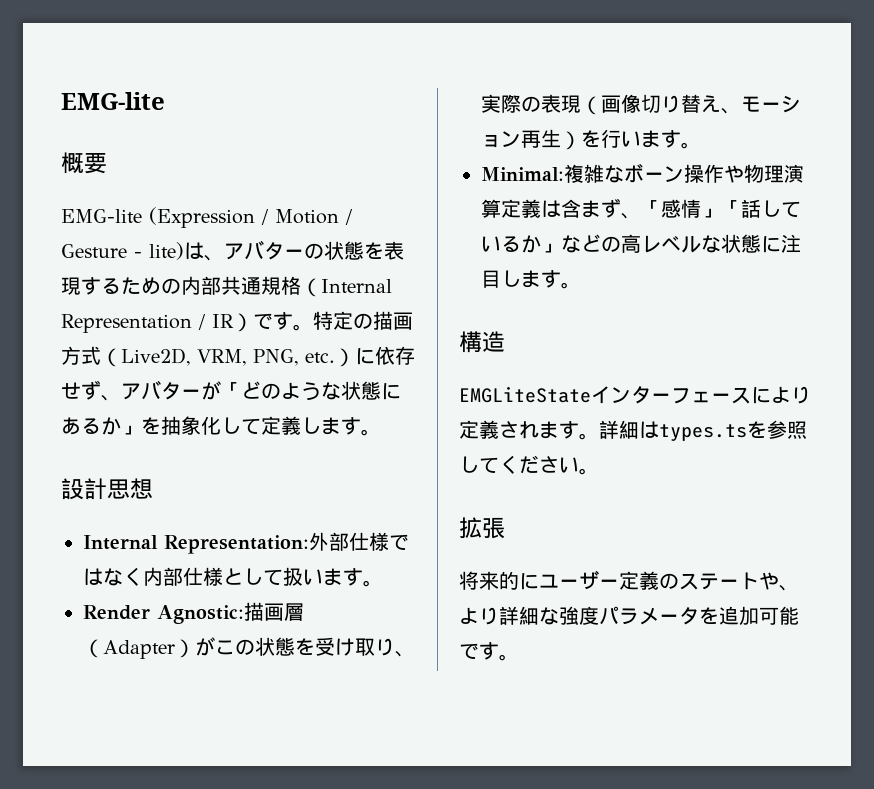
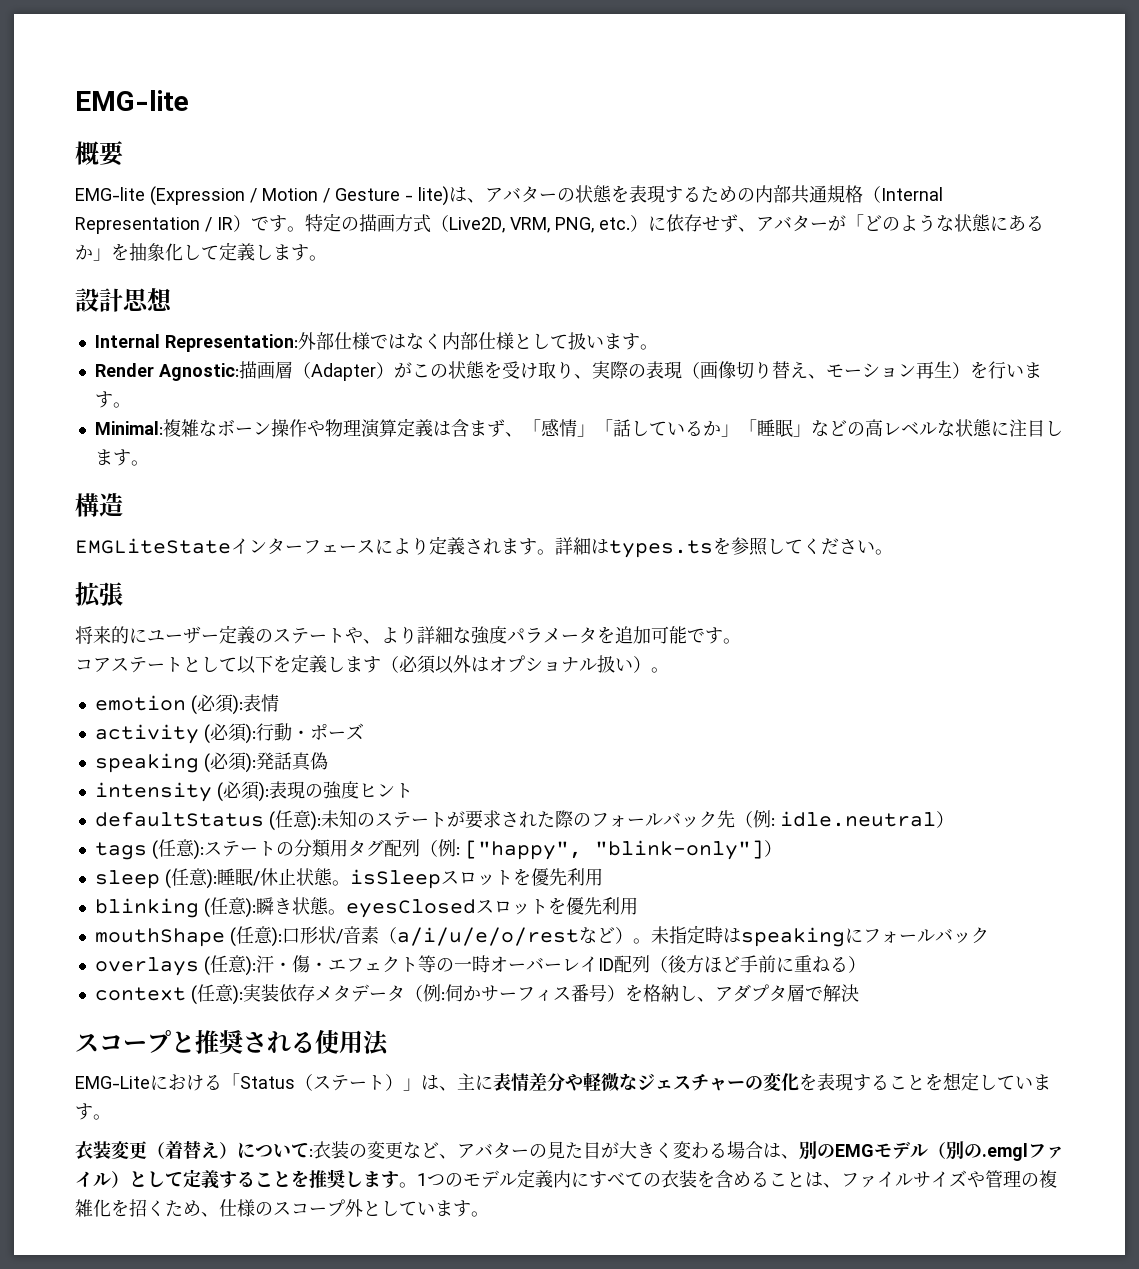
(561, 248) none -> [738,419,811,437] 「睡眠」
(519, 657) none -> [75,654,669,674] [94,694,279,715] [94,723,364,744] [94,752,328,773] [94,781,413,802] [94,810,954,831] [94,839,782,860] [94,868,603,889] [94,897,638,918] [94,925,989,947] [94,955,866,976] [94,984,859,1005] [75,1029,389,1056] [75,1072,1051,1092] [75,1103,111,1120] [75,1141,1064,1161] [75,1169,1057,1189] [75,1199,489,1217] // コアステートとして以下を定義します（必須以外はオプショナル扱い）。 // emotion (必須):表情 // activity (必須):行動・ポーズ // speaking (必須):発話真偽 // intensity (必須):表現の強度ヒント // defaultStatus (任意):未知のステートが要求された際のフォールバック先（例: idle.neutral） // tags (任意):ステートの分類用タグ配列（例: ["happy", "blink-only"]） // sleep (任意):睡眠/休止状態。isSleepスロットを優先利用 // blinking (任意):瞬き状態。eyesClosedスロットを優先利用 // mouthShape (任意):口形状/音素（a/i/u/e/o/restなど）。未指定時はspeakingにフォールバック // overlays (任意):汗・傷・エフェクト等の一時オーバーレイID配列（後方ほど手前に重ねる） // context (任意):実装依存メタデータ（例:伺かサーフィス番号）を格納し、アダプタ層で解決 // スコープと推奨される使用法 // EMG-Liteにおける「Status（ステート）」は、主に表情差分や軽微なジェスチャーの変化を表現することを想定しています。 // 衣装変更（着替え）について:衣装の変更など、アバターの見た目が大きく変わる場合は、別のEMGモデル（別の.emglファイル）として定義することを推奨します。1つのモデル定義内にすべての衣装を含めることは、ファイルサイズや管理の複雑化を招くため、仕様のスコープ外としています。

